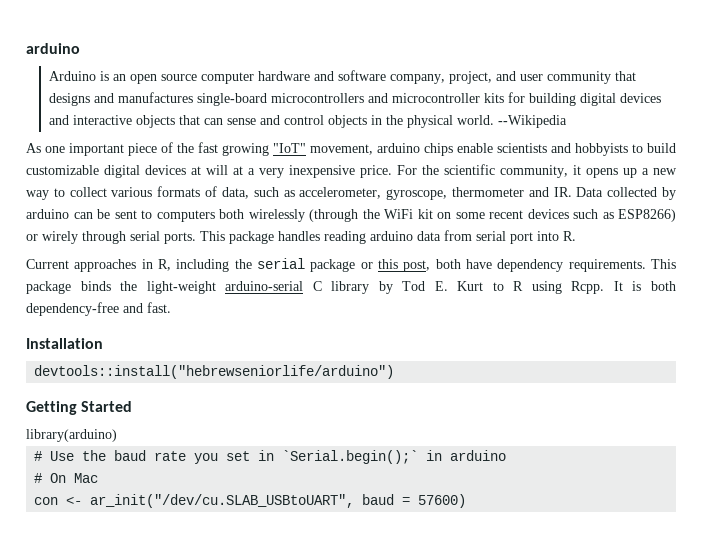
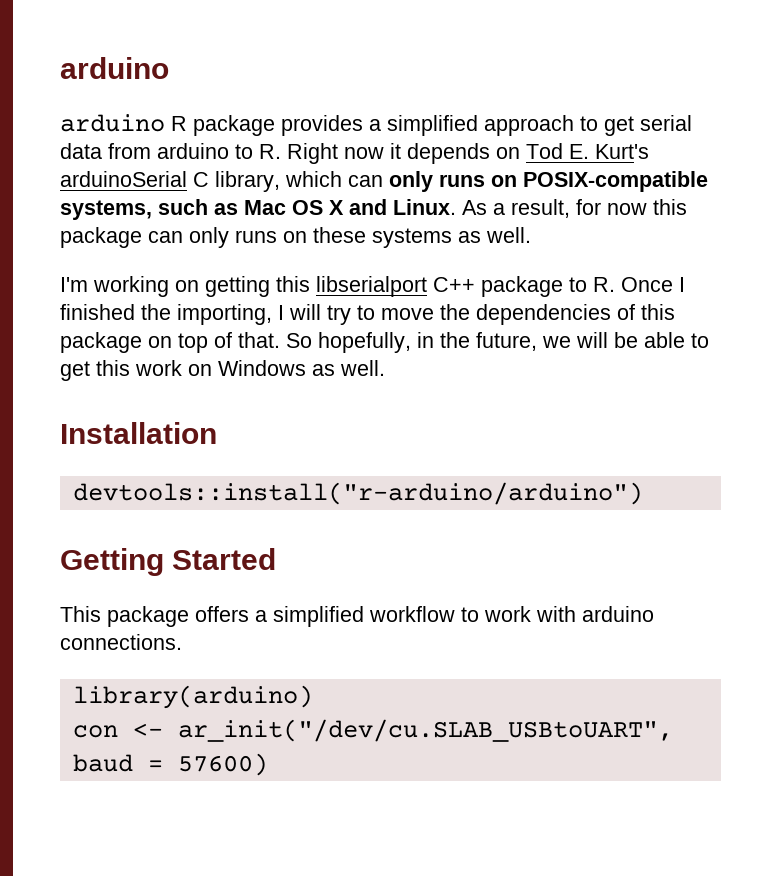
[26,43,80,54] [48,70,636,84] [48,92,661,106] [48,115,567,128] [26,142,676,156] [26,164,677,178] [26,186,676,200] [26,209,676,222] [26,230,576,244] [26,258,676,272] [26,281,676,294] [26,302,171,316] arduino // Arduino is an open source computer hardware and software company, project, and user community that designs and manufactures single-board microcontrollers and microcontroller kits for building digital devices and interactive objects that can sense and control objects in the physical world. --Wikipedia // As one important piece of the fast growing "IoT" movement, arduino chips enable scientists and hobbyists to build customizable digital devices at will at a very inexpensive price. For the scientific community, it opens up a new way to collect various formats of data, such as accelerometer, gyroscope, thermometer and IR. Data collected by arduino can be sent to computers both wirelessly (through the WiFi kit on some recent devices such as ESP8266) or wirely through serial ports. This package handles reading arduino data from serial port into R. // Current approaches in R, including the serial package or this post, both have dependency requirements. This package binds the light-weight arduino-serial C library by Tod E. Kurt to R using Rcpp. It is both dependency-free and fast. -> [60,57,169,79] [60,114,692,136] [60,143,649,164] [60,171,708,192] [60,199,687,220] [60,227,531,248] [60,276,685,297] [60,304,675,325] [60,332,709,353] [60,360,385,381] arduino // arduino R package provides a simplified approach to get serial data from arduino to R. Right now it depends on Tod E. Kurt's arduinoSerial C library, which can only runs on POSIX-compatible systems, such as Mac OS X and Linux. As a result, for now this package can only runs on these systems as well. // I'm working on getting this libserialport C++ package to R. Once I finished the importing, I will try to move the dependencies of this package on top of that. So hopefully, in the future, we will be able to get this work on Windows as well.
[34,365,395,379] devtools::install("hebrewseniorlife/arduino") -> [72,482,643,505] devtools::install("r-arduino/arduino")
[26,429,117,442] [34,450,507,464] [34,473,99,483] library(arduino) // # Use the baud rate you set in `Serial.begin();` in arduino // # On Mac -> [60,606,654,627] [60,634,182,650] [72,685,313,709] This package offers a simplified workflow to work with arduino connections. // library(arduino)

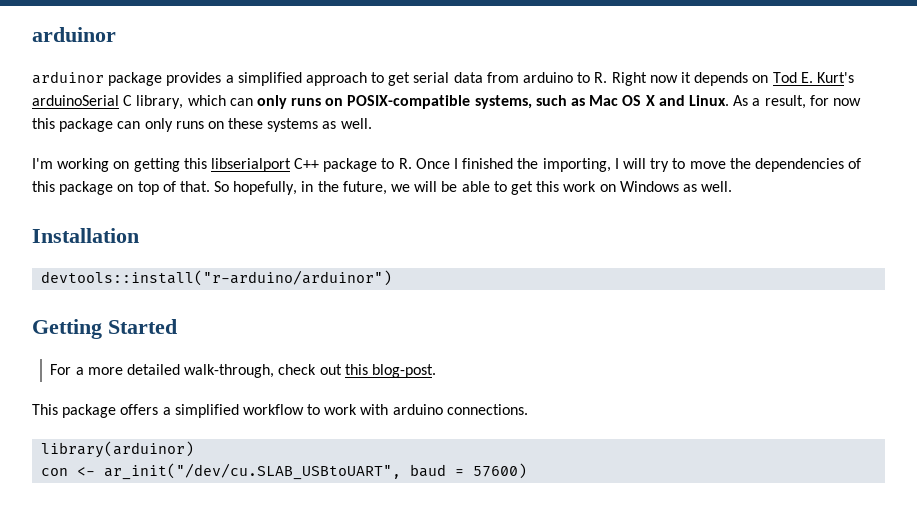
[60,57,169,79] [60,114,187,132] arduino // arduino R -> [32,27,116,42] [32,71,104,84] arduinor // arduinor
[72,482,643,505] devtools::install("r-arduino/arduino") -> [41,270,393,286] devtools::install("r-arduino/arduinor")
(277, 559) none -> [50,364,436,378] // For a more detailed walk-through, check out this blog-post.
[72,685,313,709] library(arduino) -> [41,441,195,458] library(arduinor)

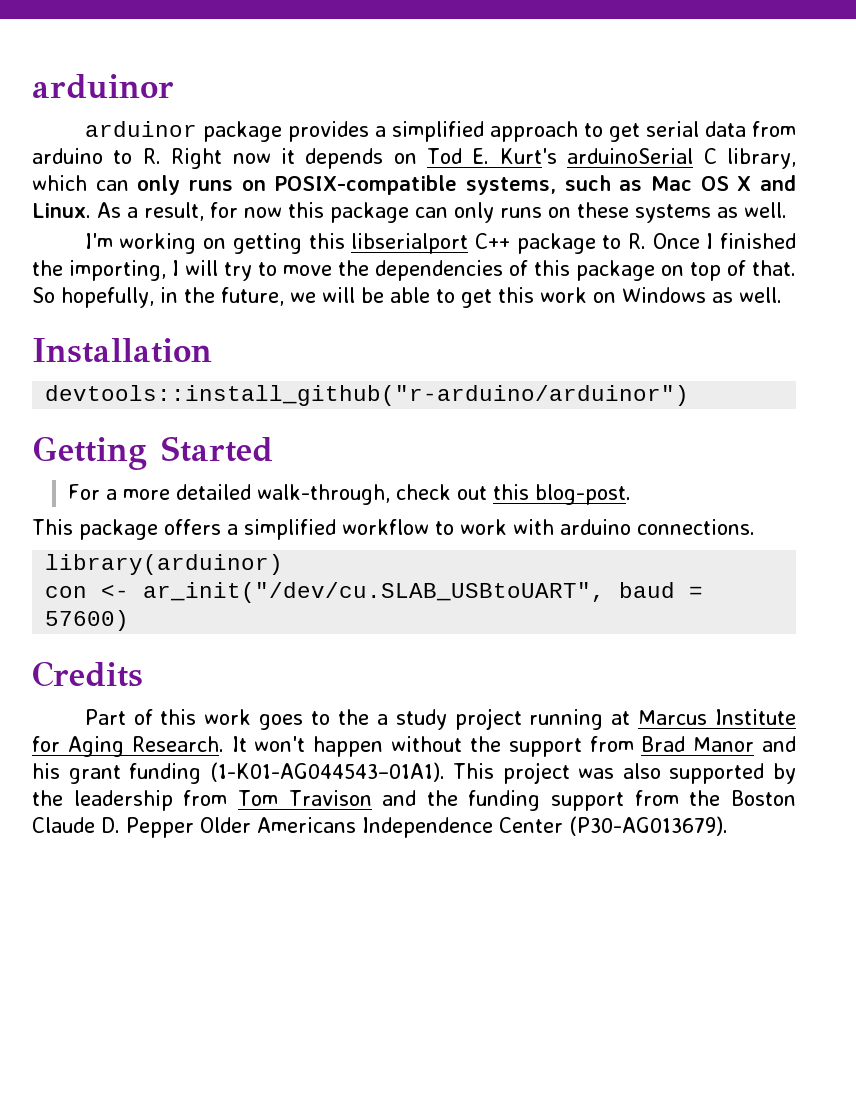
[41,270,393,286] devtools::install("r-arduino/arduinor") -> [45,385,690,406] devtools::install_github("r-arduino/arduinor")
(528, 471) none -> [32,661,143,687] [84,708,796,730] [32,736,797,757] [32,762,796,784] [32,790,796,811] [32,816,728,838] // Credits // Part of this work goes to the a study project running at Marcus Institute for Aging Research. It won't happen without the support from Brad Manor and his grant funding (1-K01-AG044543–01A1). This project was also supported by the leadership from Tom Travison and the funding support from the Boston Claude D. Pepper Older Americans Independence Center (P30-AG013679).

